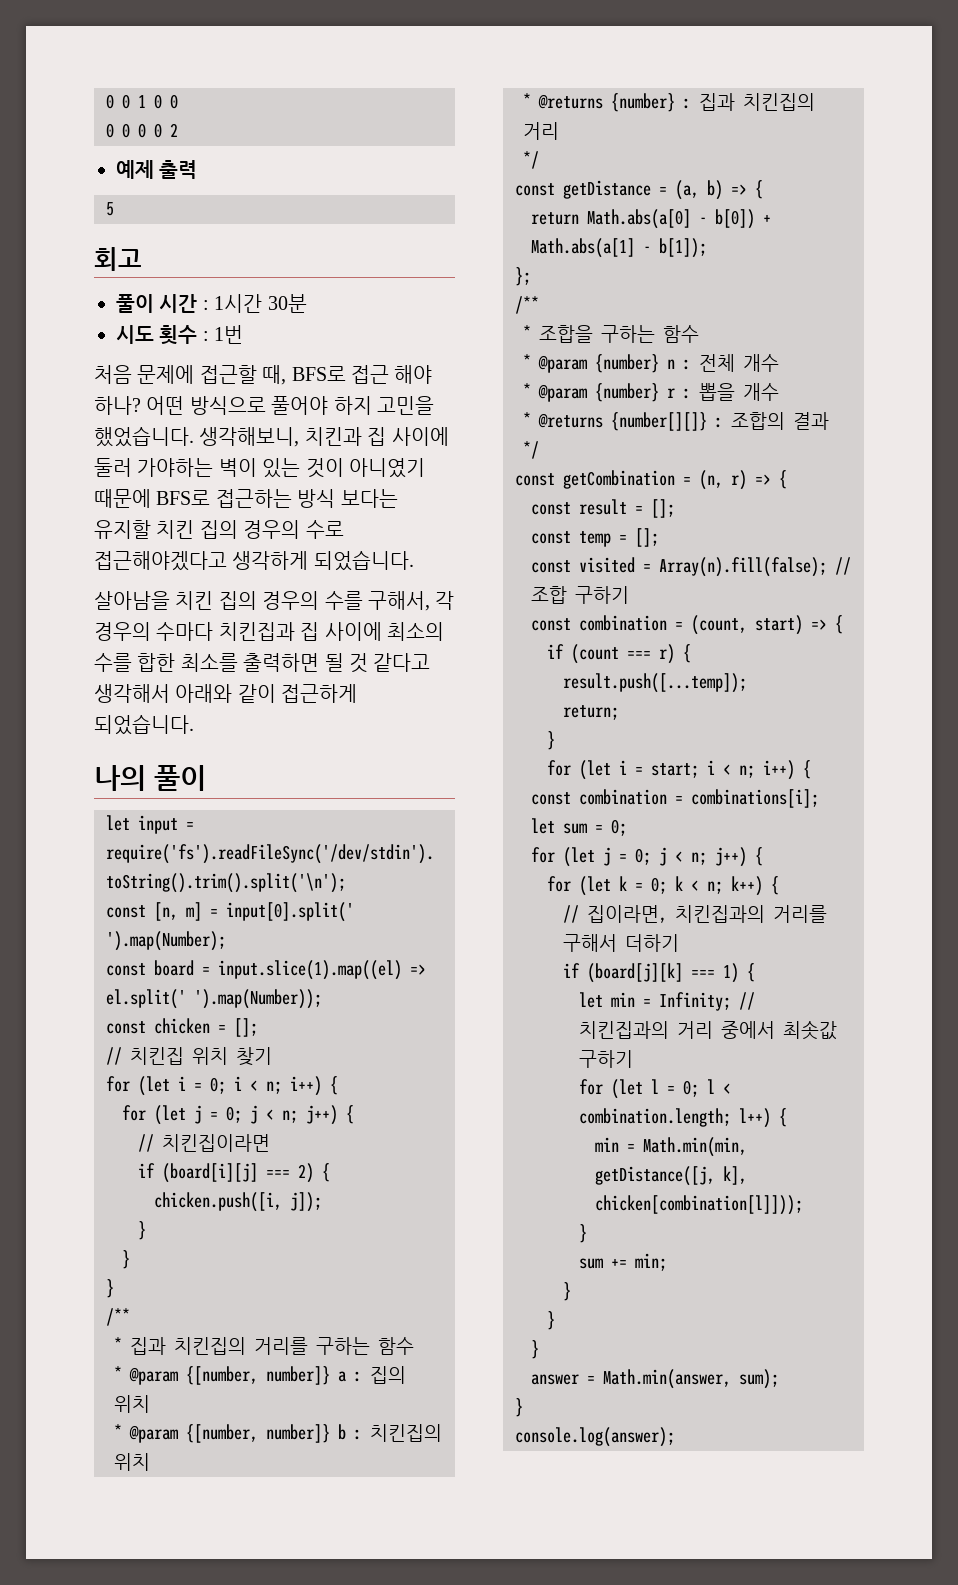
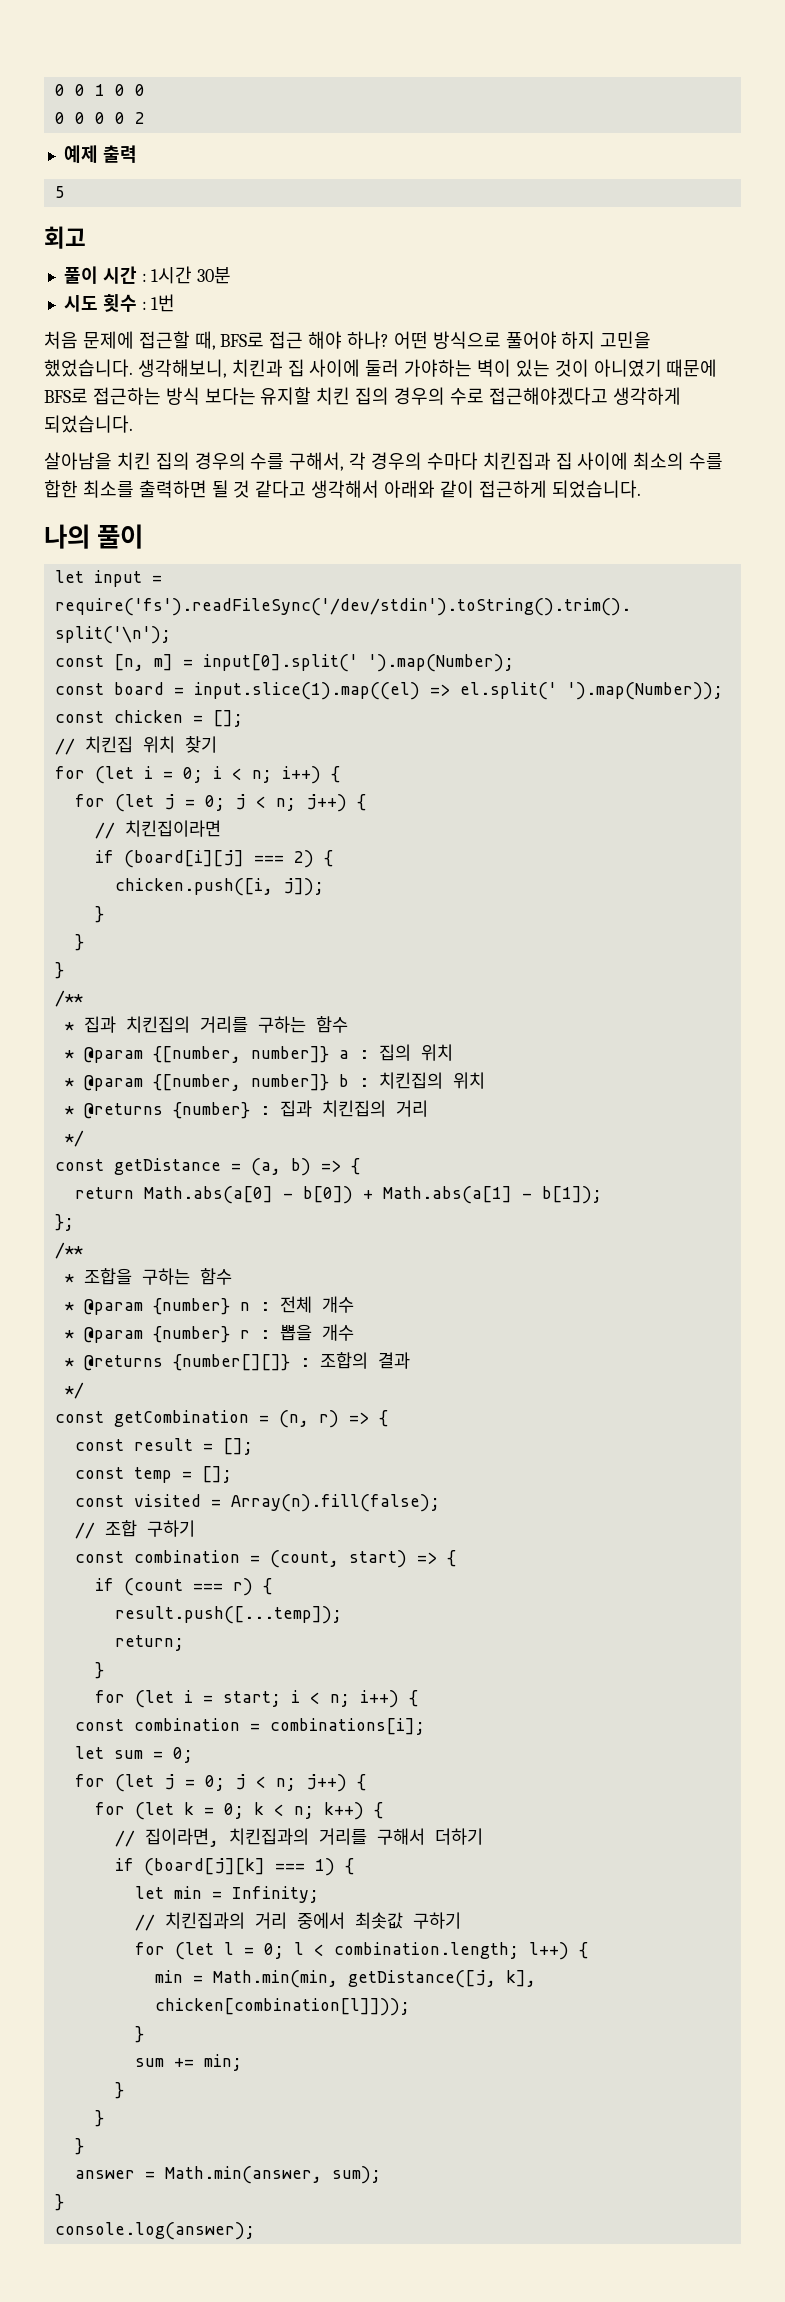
(827, 567) none -> (440, 1503) //
(731, 1001) none -> (319, 1894) //

